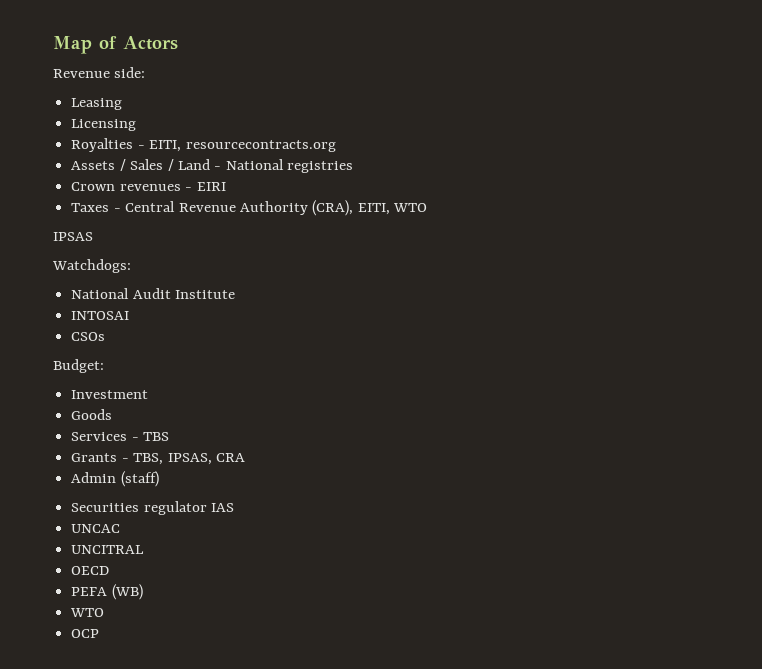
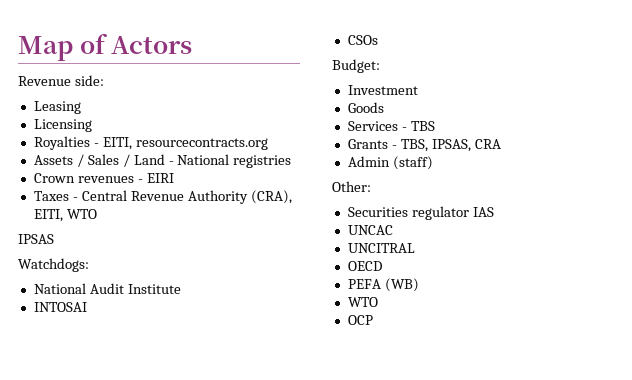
(159, 479) none -> [332,181,371,192] // Other:

